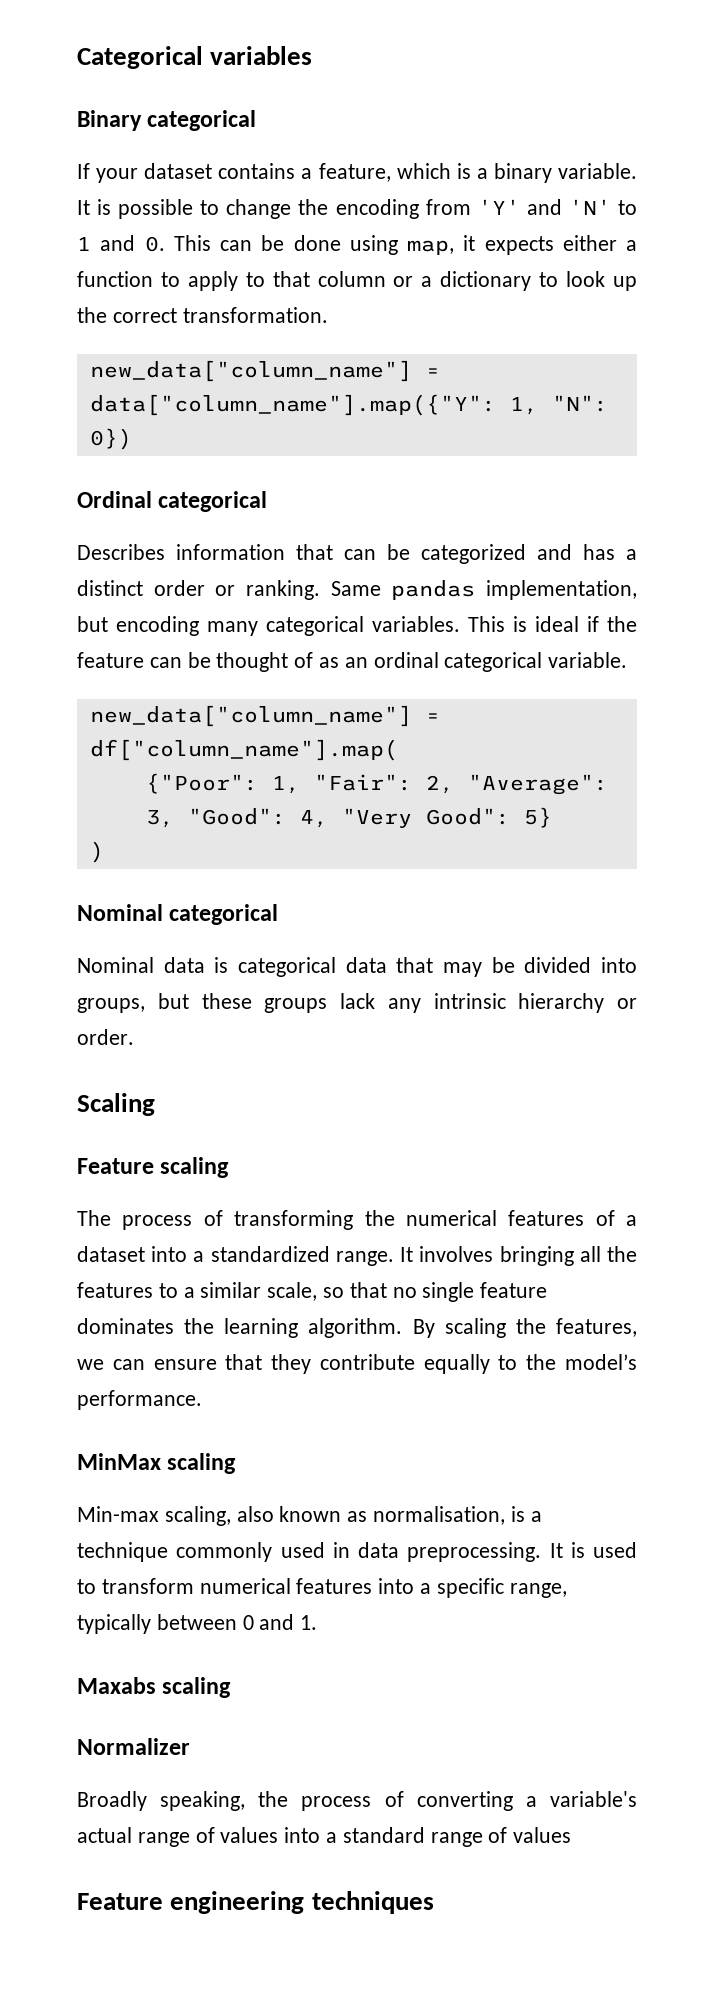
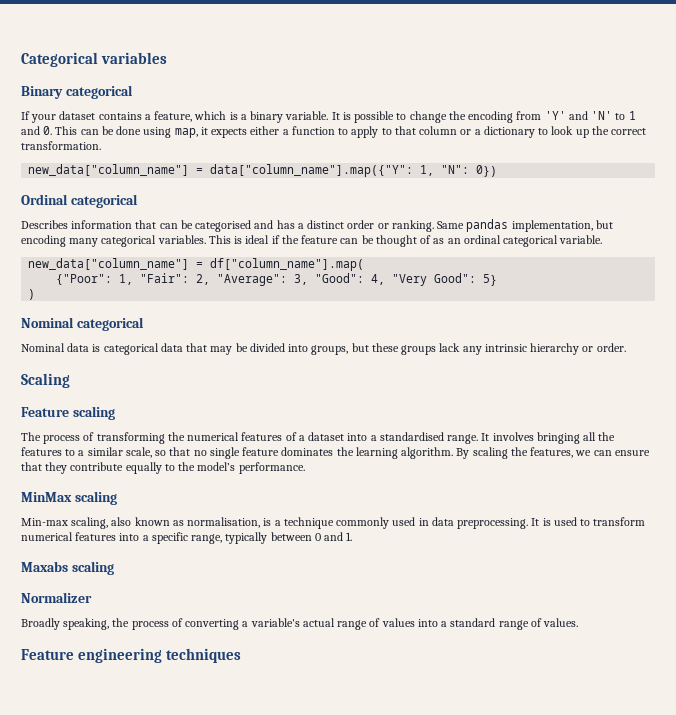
[421,544,526,564] categorized -> [195,220,252,232] categorised
[210,1246,330,1262] standardized -> [379,432,444,441] standardised
[513,1827,572,1843] values -> [543,618,579,627] values.

